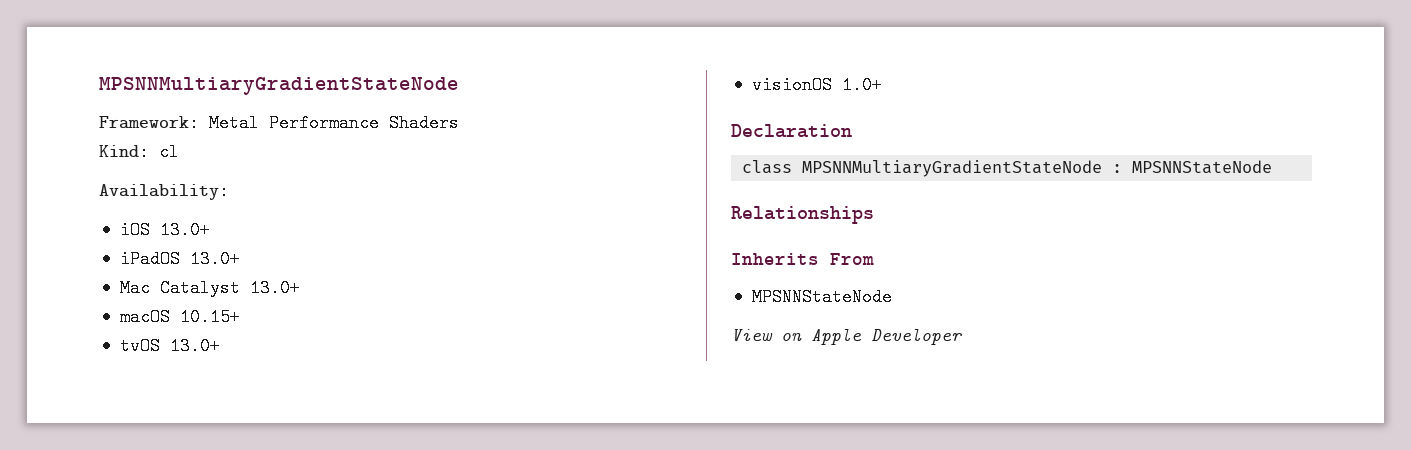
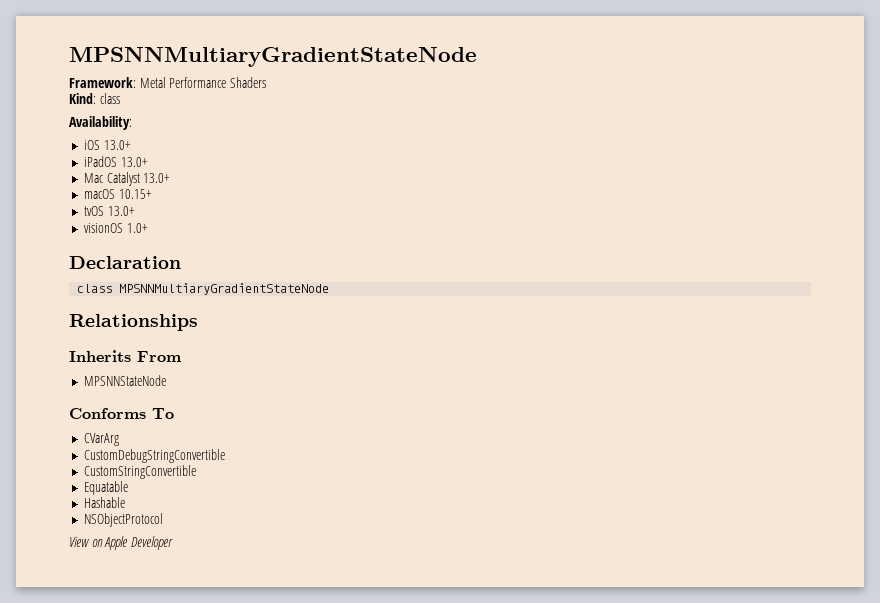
[159,143,179,161] cl -> [99,93,120,104] class
[1112,160,1273,174] : MPSNNStateNode -> (330, 289) none
(892, 297) none -> [69,408,174,419] [83,433,119,446] [83,449,225,463] [83,465,196,479] [83,481,128,495] [83,497,125,508] [83,513,163,527] // Conforms To // CVarArg // CustomDebugStringConvertible // CustomStringConvertible // Equatable // Hashable // NSObjectProtocol

